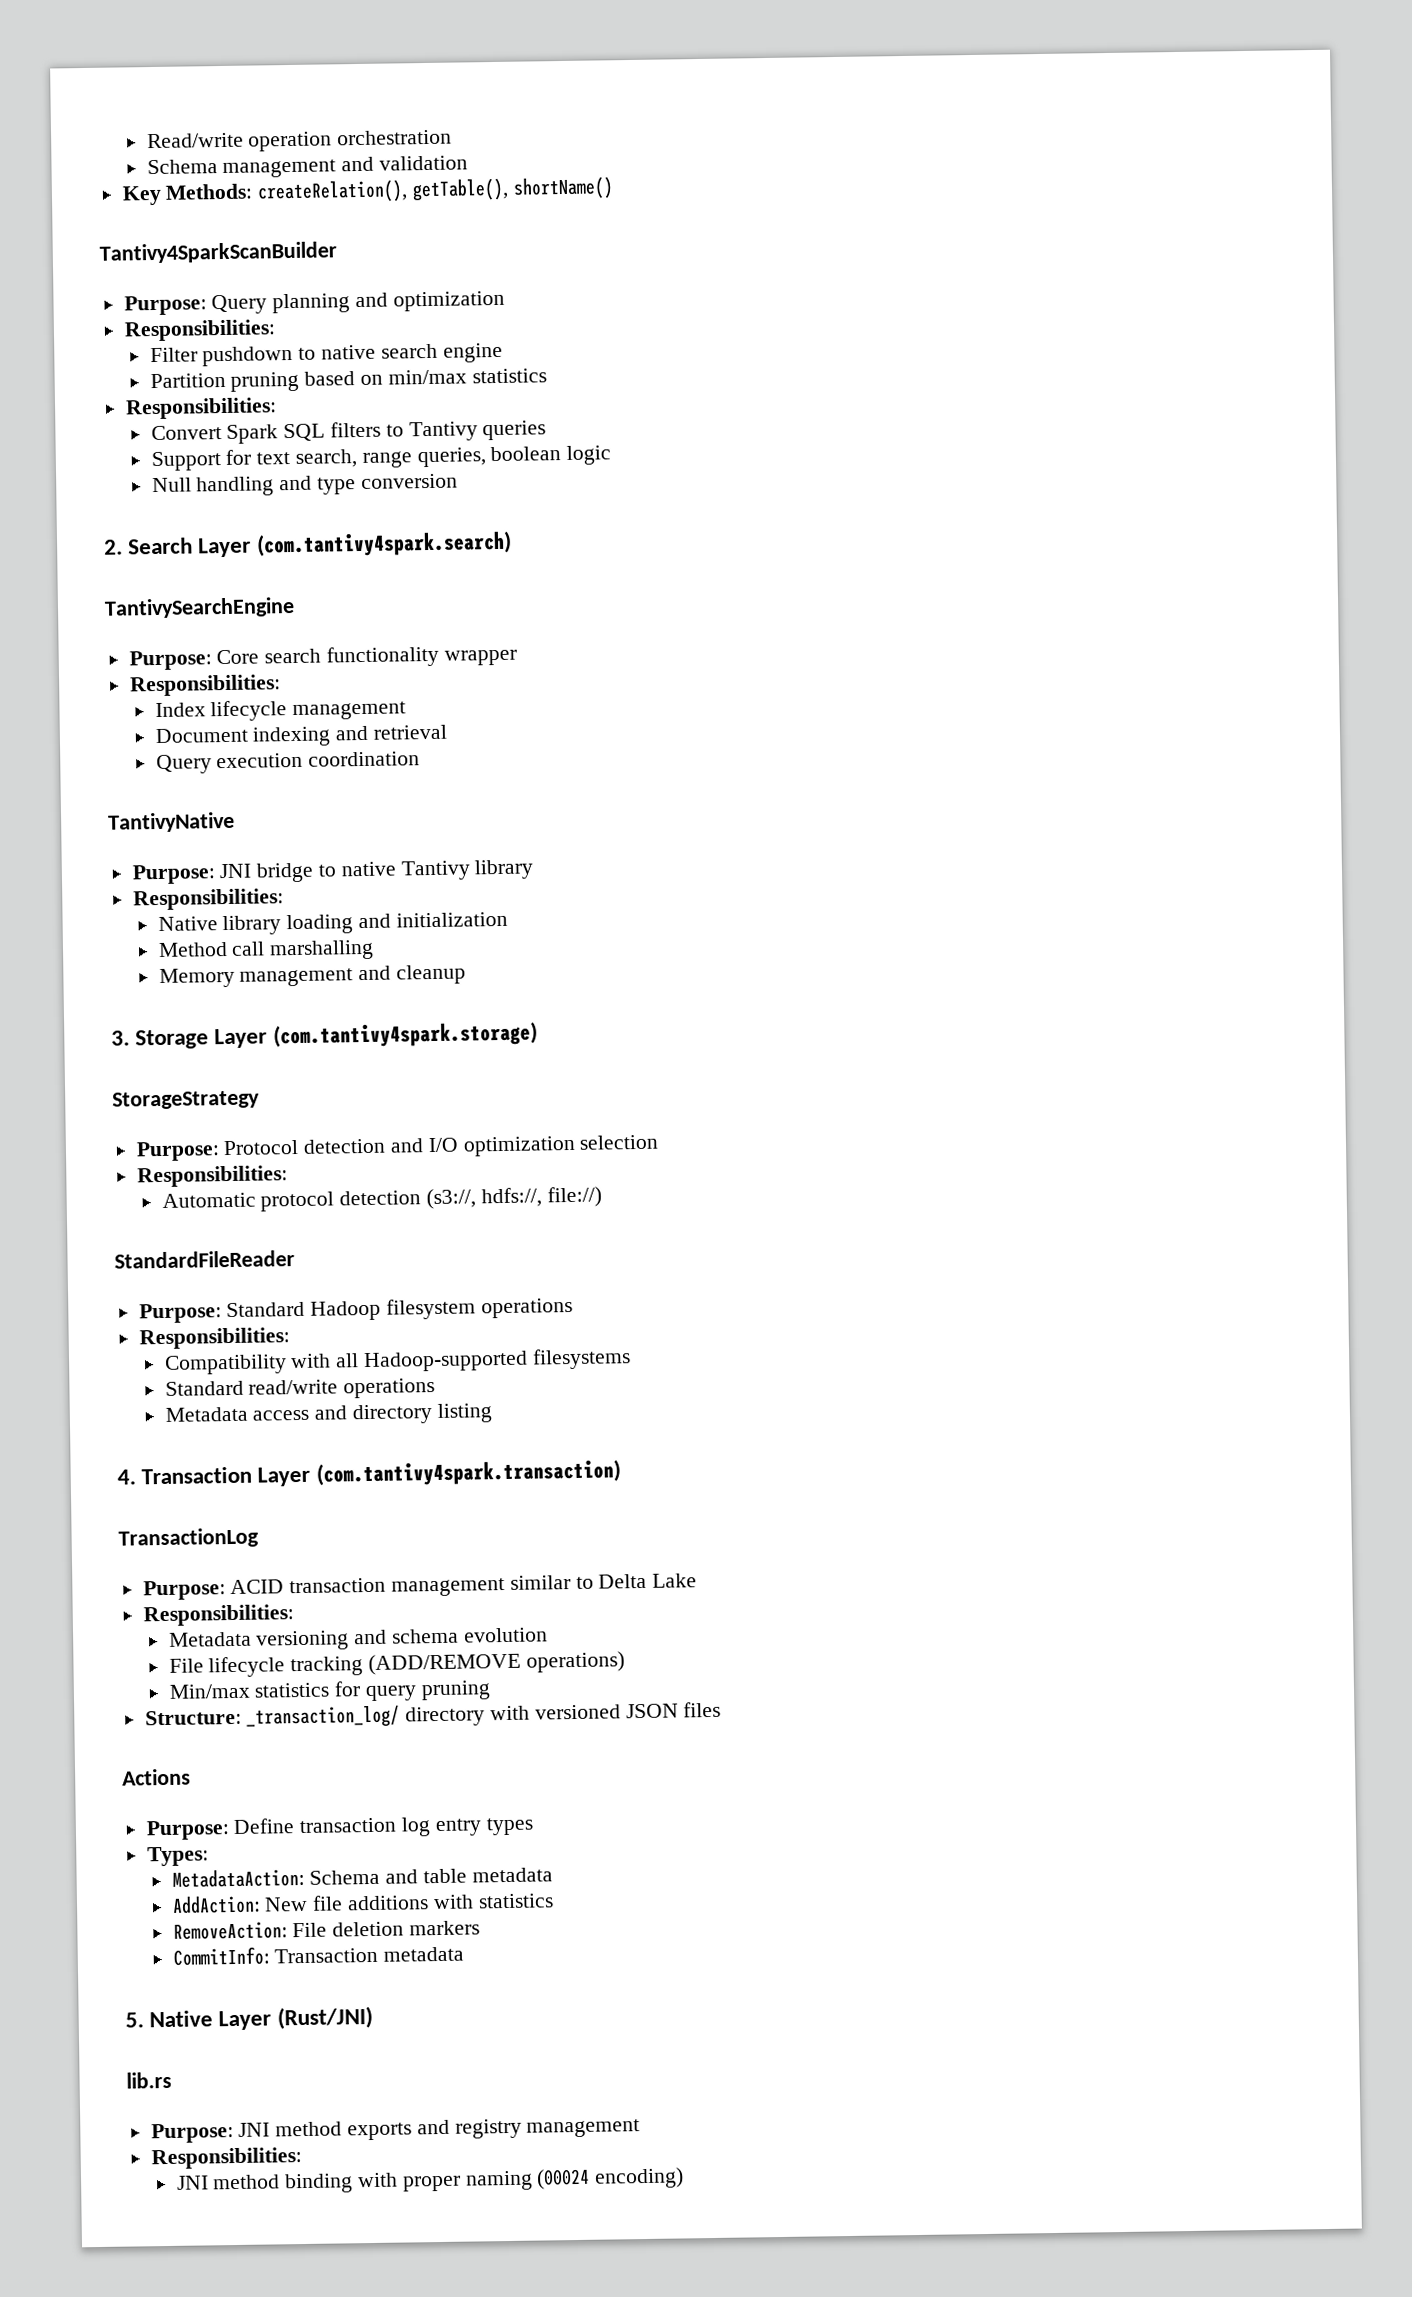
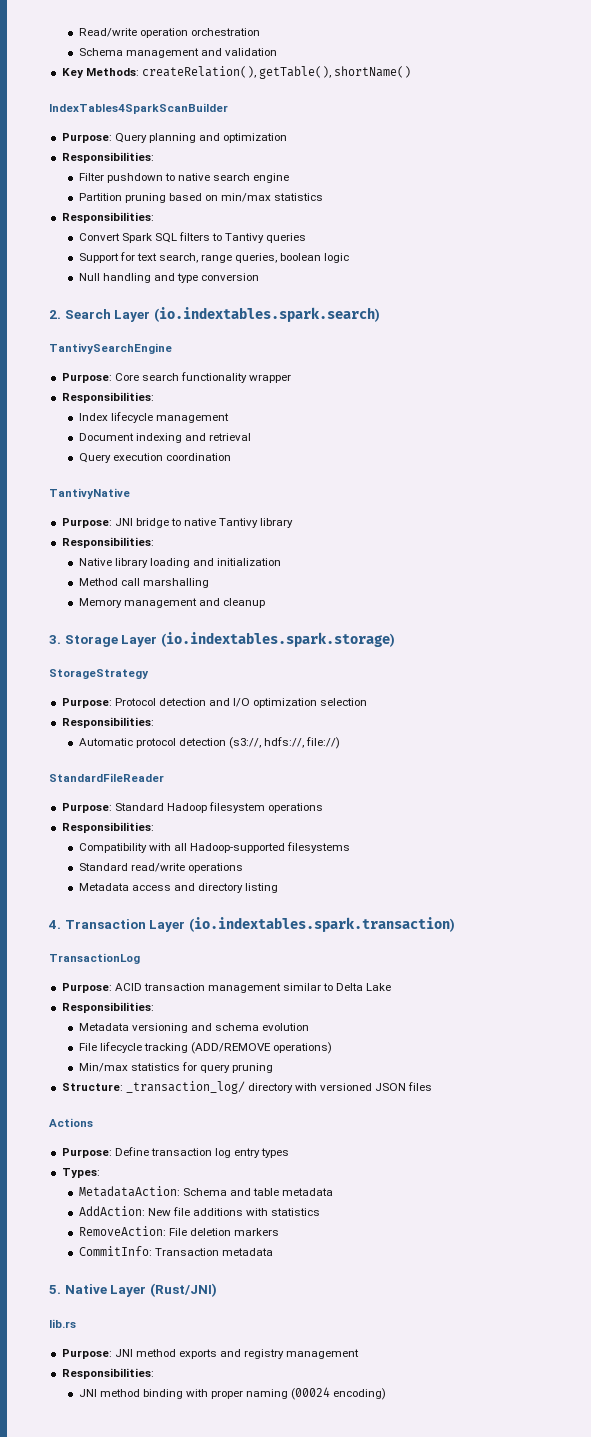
[99,241,337,264] Tantivy4SparkScanBuilder -> [49,103,228,114] IndexTables4SparkScanBuilder
[255,530,512,558] (com.tantivy4spark.search) -> [153,307,380,322] (io.indextables.spark.search)
[272,1021,538,1049] (com.tantivy4spark.storage) -> [160,632,395,647] (io.indextables.spark.storage)
[315,1459,621,1487] (com.tantivy4spark.transaction) -> [188,917,455,932] (io.indextables.spark.transaction)

